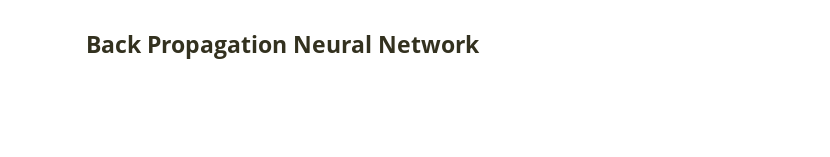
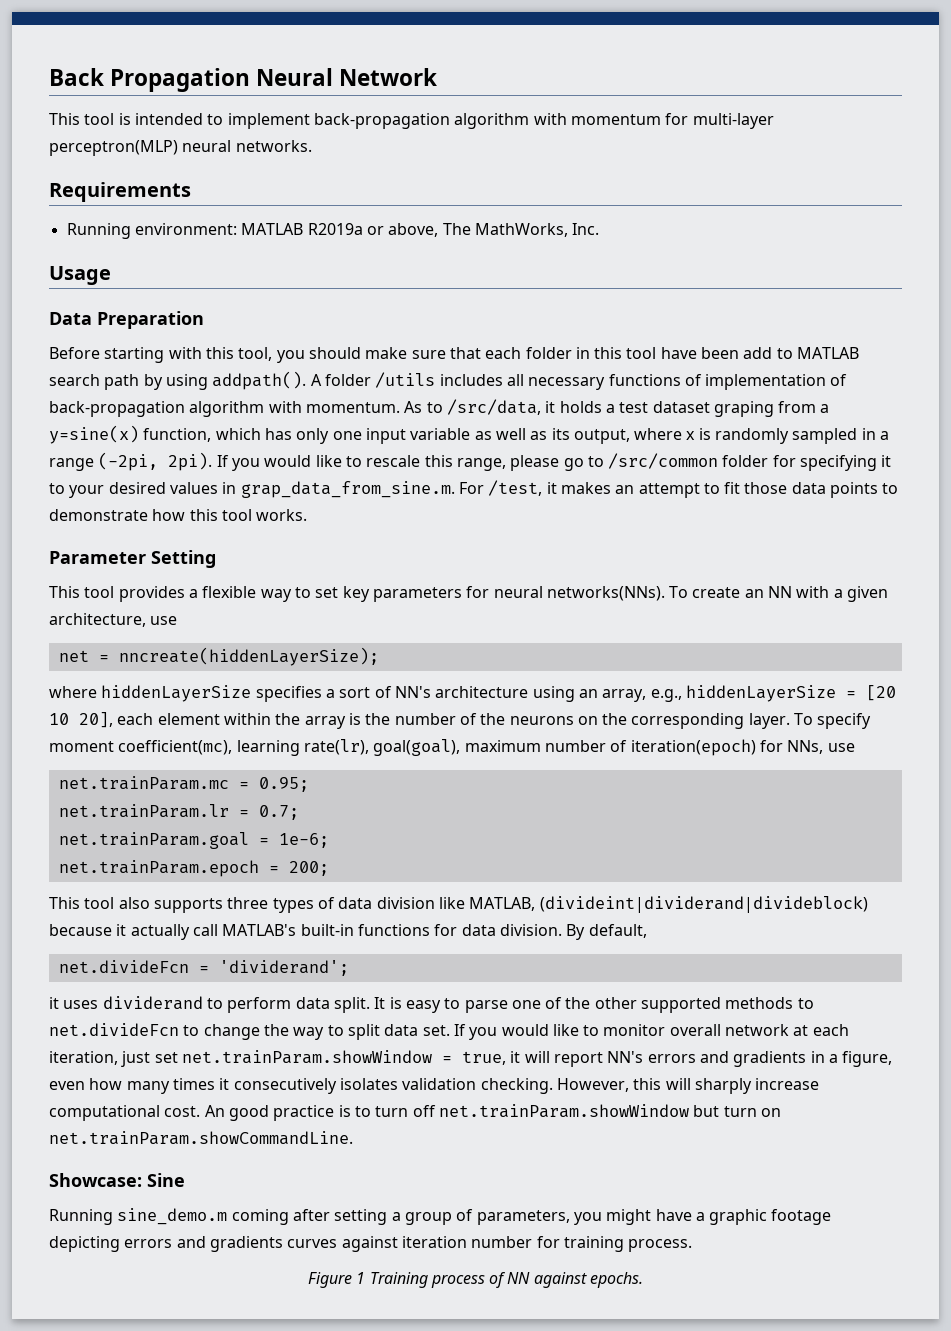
(481, 44) none -> [49,113,774,129] [49,140,312,156] [49,182,191,202] [66,223,600,239] [49,266,111,285] [49,311,204,329] [49,347,860,363] [49,371,848,390] [49,399,830,417] [49,425,890,444] [49,452,892,471] [49,480,899,498] [49,509,308,521] [49,550,216,568] [49,586,889,602] [49,613,178,627] [58,647,379,666] [49,685,896,702] [49,712,872,729] [49,739,855,756] [58,776,309,792] [58,804,299,820] [58,832,329,849] [58,860,329,877] [49,896,868,913] [49,924,647,940] [58,960,349,976] [49,996,814,1013] [49,1023,849,1040] [49,1050,893,1067] [49,1078,820,1094] [49,1104,781,1121] [49,1131,353,1145] [49,1173,185,1187] [49,1208,832,1225] [49,1236,693,1252] [307,1272,644,1288] // This tool is intended to implement back-propagation algorithm with momentum for multi-layer perceptron(MLP) neural networks. // Requirements // Running environment: MATLAB R2019a or above, The MathWorks, Inc. // Usage // Data Preparation // Before starting with this tool, you should make sure that each folder in this tool have been add to MATLAB search path by using addpath(). A folder /utils includes all necessary functions of implementation of back-propagation algorithm with momentum. As to /src/data, it holds a test dataset graping from a y=sine(x) function, which has only one input variable as well as its output, where x is randomly sampled in a range (-2pi, 2pi). If you would like to rescale this range, please go to /src/common folder for specifying it to your desired values in grap_data_from_sine.m. For /test, it makes an attempt to fit those data points to demonstrate how this tool works. // Parameter Setting // This tool provides a flexible way to set key parameters for neural networks(NNs). To create an NN with a given architecture, use // net = nncreate(hiddenLayerSize); // where hiddenLayerSize specifies a sort of NN's architecture using an array, e.g., hiddenLayerSize = [20 10 20], each element within the array is the number of the neurons on the corresponding layer. To specify moment coefficient(mc), learning rate(lr), goal(goal), maximum number of iteration(epoch) for NNs, use // net.trainParam.mc = 0.95; // net.trainParam.lr = 0.7; // net.trainParam.goal = 1e-6; // net.trainParam.epoch = 200; // This tool also supports three types of data division like MATLAB, (divideint|dividerand|divideblock) because it actually call MATLAB's built-in functions for data division. By default, // net.divideFcn = 'dividerand'; // it uses dividerand to perform data split. It is easy to parse one of the other supported methods to net.divideFcn to change the way to split data set. If you would like to monitor overall network at each iteration, just set net.trainParam.showWindow = true, it will report NN's errors and gradients in a figure, even how many times it consecutively isolates validation checking. However, this will sharply increase computational cost. An good practice is to turn off net.trainParam.showWindow but turn on net.trainParam.showCommandLine. // Showcase: Sine // Running sine_demo.m coming after setting a group of parameters, you might have a graphic footage depicting errors and gradients curves against iteration number for training process. // Figure 1 Training process of NN against epochs.

